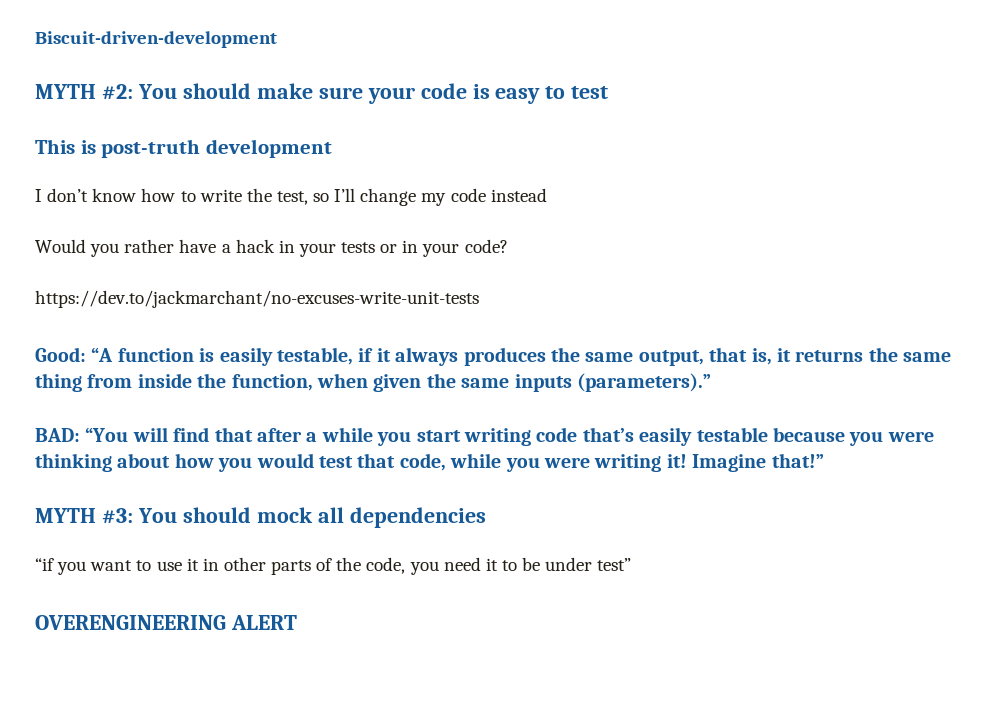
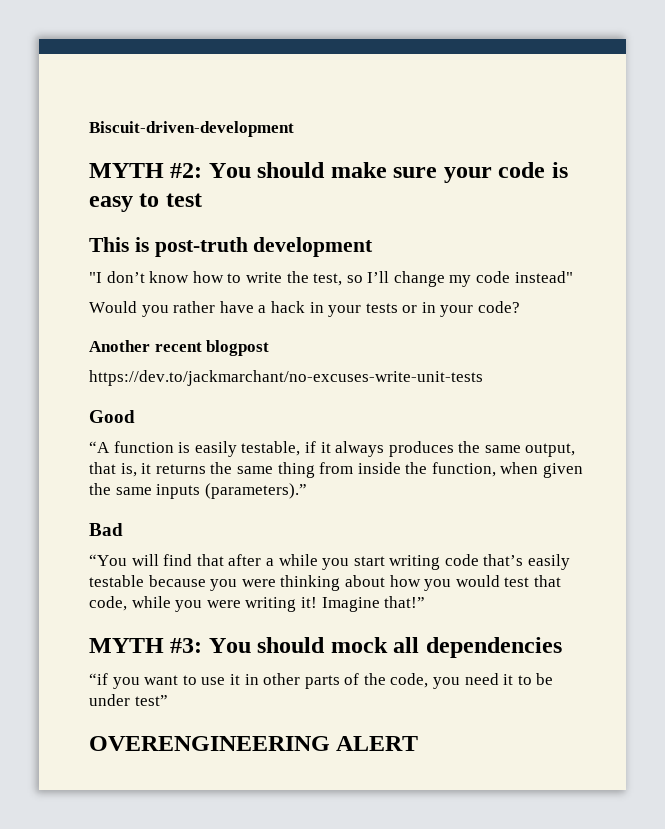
[35,189,42,202] I -> [89,272,102,283] "I
[490,188,547,202] instead -> [514,271,573,283] instead"
(508, 246) none -> [89,340,270,356] // Another recent blogpost
[35,347,86,362] Good: -> [89,410,135,423] Good //
[35,428,80,442] BAD: -> [89,523,123,536] Bad //

